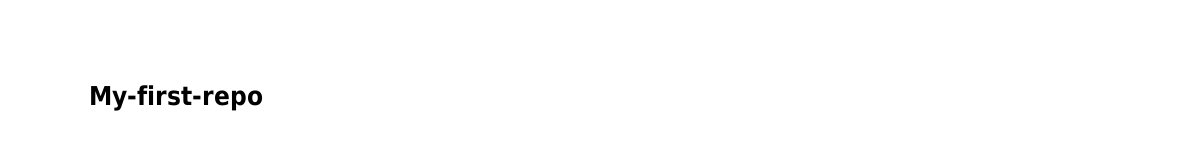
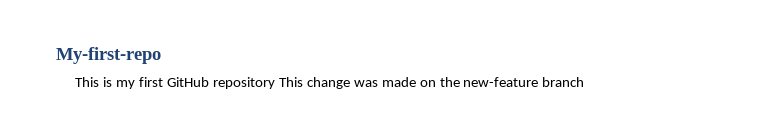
(263, 98) none -> [75,77,585,89] // This is my first GitHub repository This change was made on the new-feature branch

